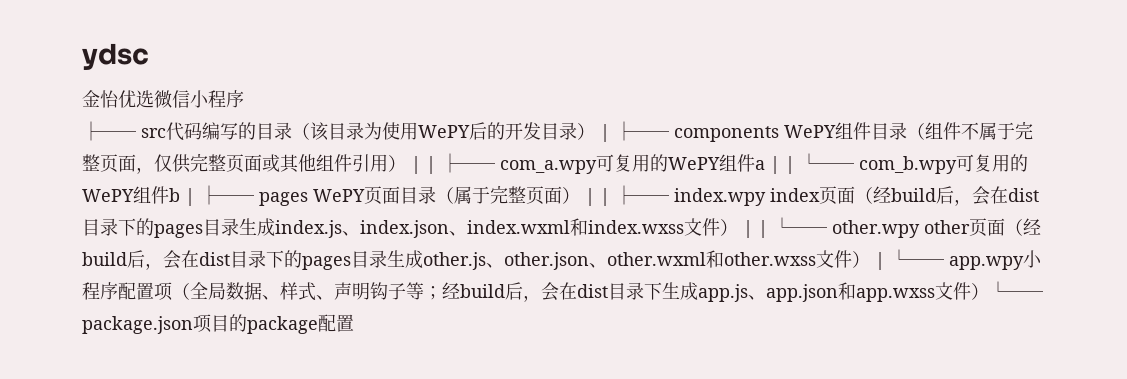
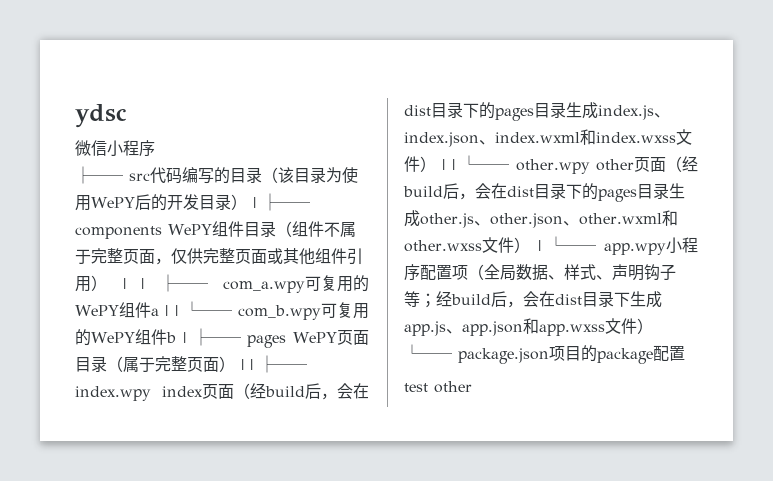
[82,90,154,108] 金怡优选 -> (127, 116) none
(354, 323) none -> [404,381,472,393] // test other

